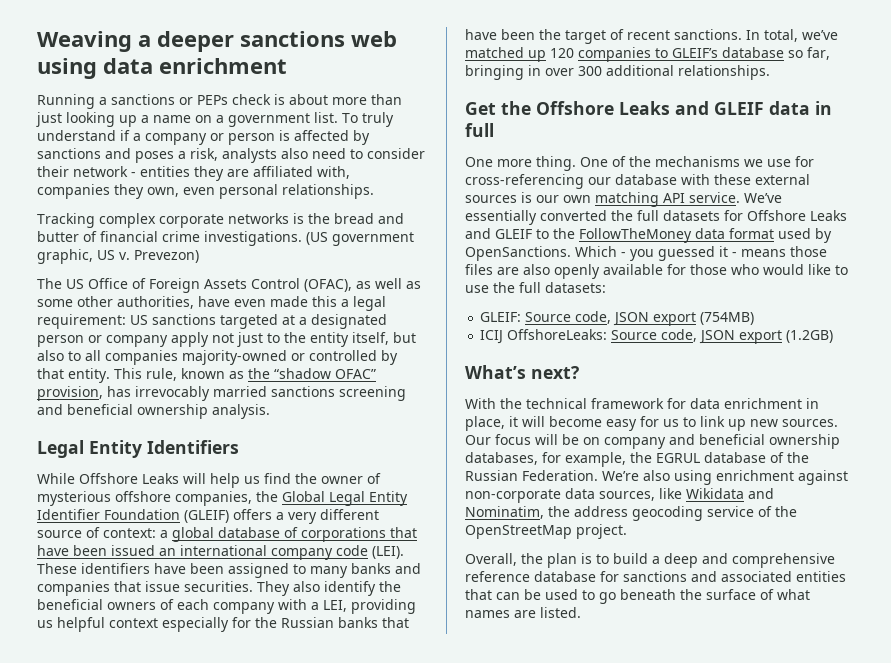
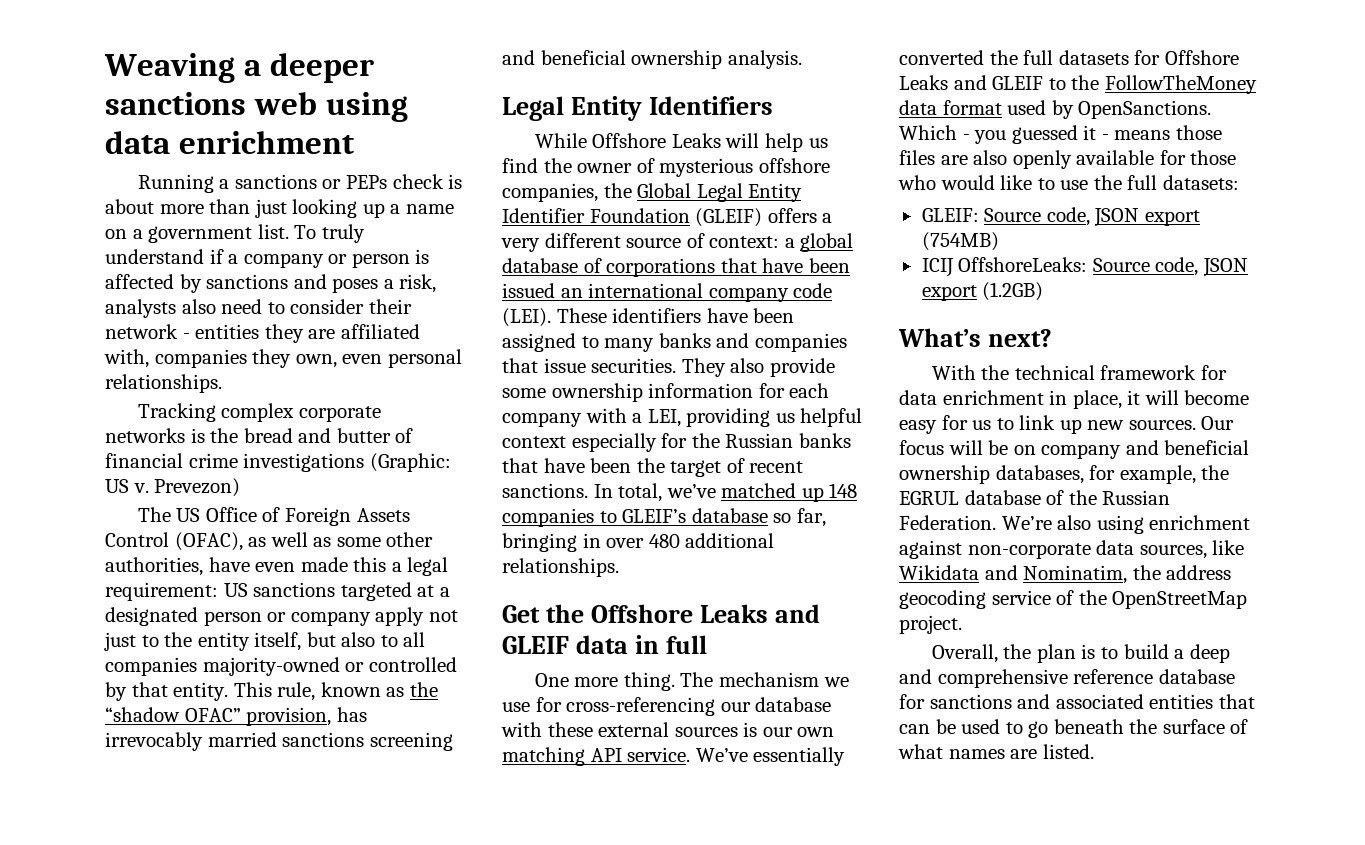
[204,231,414,246] [37,249,93,264] investigations. (US government graphic, -> [243,453,451,472] investigations (Graphic:
[324,581,401,596] [37,599,174,610] identify the beneficial owners of -> [769,358,835,377] [502,383,785,402] provide some ownership information for
[550,48,574,58] 120 -> [829,483,858,498] 148
[578,66,602,76] 300 -> [648,534,680,548] 480
[580,156,740,167] One of the mechanisms -> [680,672,820,687] The mechanism

